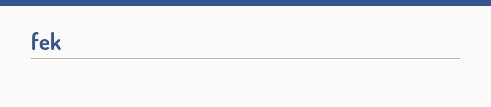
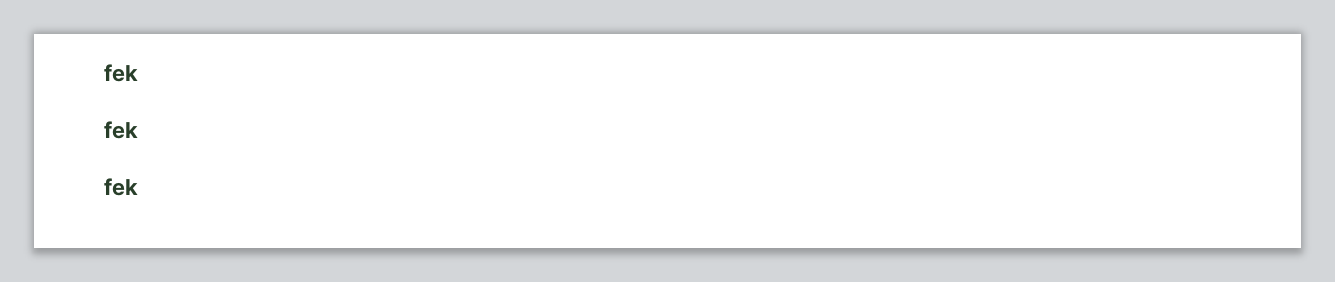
[31,32,61,50] fek -> [104,64,138,82] [104,121,138,139] [104,178,138,196] fek // fek // fek

